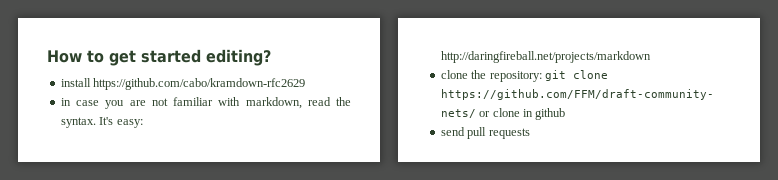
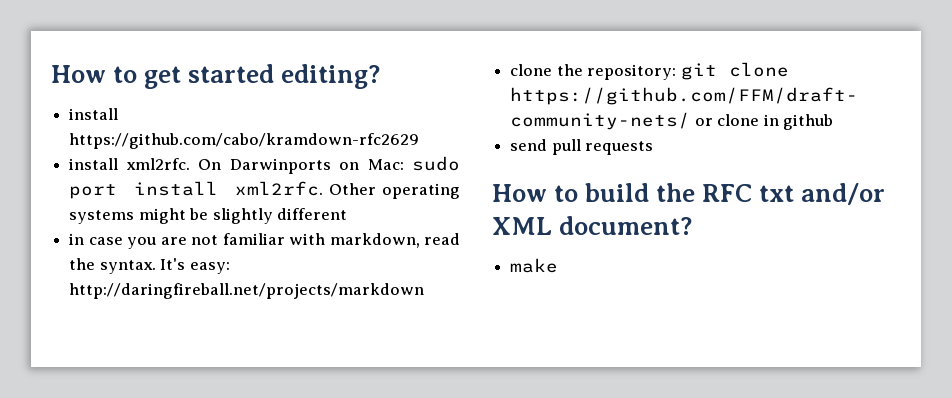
(306, 84) none -> [69,156,461,174] [69,181,460,199] [69,208,347,224] // install xml2rfc. On Darwinports on Mac: sudo port install xml2rfc. Other operating systems might be slightly different
(530, 133) none -> [492,183,886,205] [492,216,693,235] [510,258,559,273] // How to build the RFC txt and/or XML document? // make

